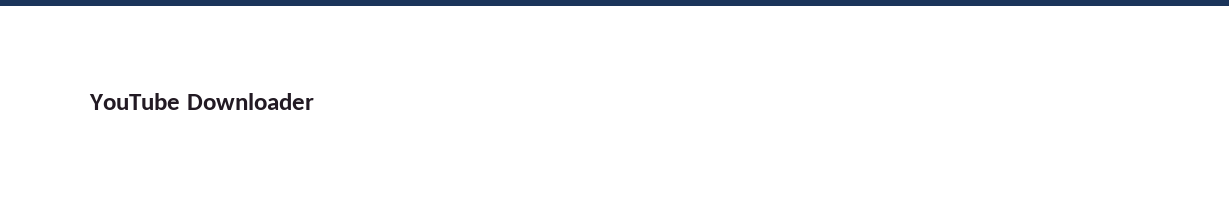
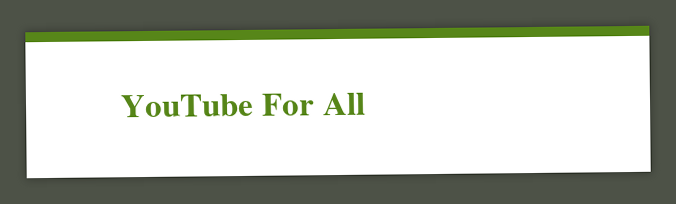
[186,93,314,110] Downloader -> [260,92,366,116] For All

